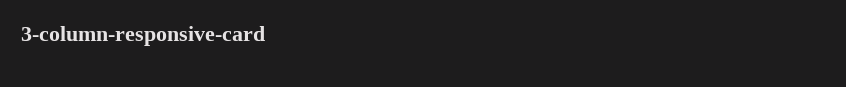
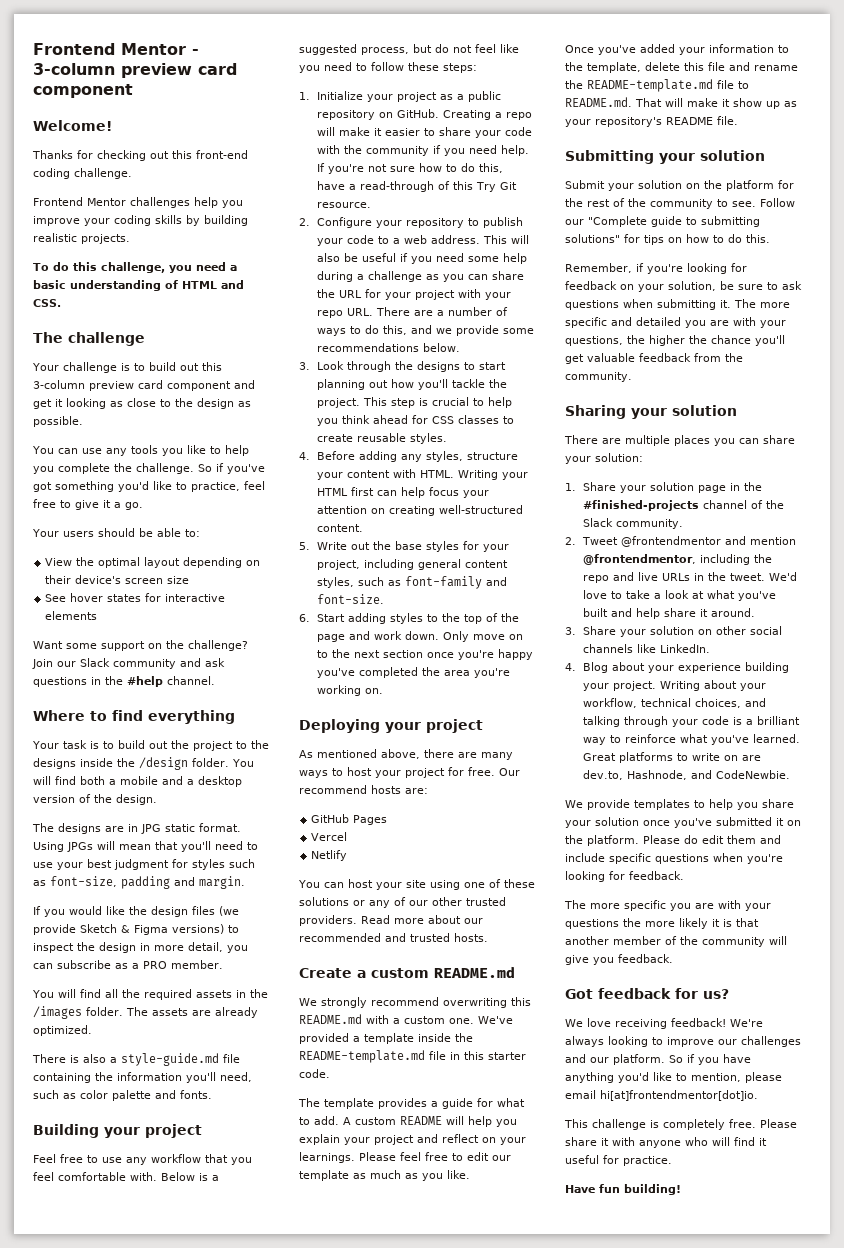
[21,26,265,46] 3-column-responsive-card -> [33,43,199,55] [33,63,237,78] [33,84,133,98] [33,120,112,131] [32,150,248,161] [33,168,132,179] [33,197,243,208] [33,215,248,226] [33,233,130,244] [33,262,237,273] [33,280,244,291] [33,299,61,307] [33,332,145,346] [32,362,222,373] [33,380,255,391] [33,398,251,409] [33,416,83,427] [32,445,249,456] [33,463,265,474] [33,481,265,492] [33,499,143,510] [32,528,200,537] [45,557,261,568] [45,575,190,584] [45,593,226,602] [45,611,98,620] [33,640,248,651] [32,658,225,669] [33,676,215,687] [33,710,235,724] [32,740,269,751] [33,757,254,770] [33,776,242,787] [33,794,157,805] [32,823,241,834] [33,841,258,852] [33,859,255,870] [33,876,245,889] [33,906,239,917] [33,924,239,935] [33,942,248,953] [33,960,223,969] [32,989,268,1000] [33,1006,258,1019] [33,1025,92,1036] [32,1053,240,1066] [33,1072,252,1083] [33,1090,212,1101] [33,1124,202,1138] [33,1154,252,1165] [33,1172,219,1181] [299,44,519,55] [299,62,477,73] [299,91,502,102] [317,109,533,120] [317,127,533,138] [317,145,530,156] [317,163,504,174] [317,181,518,192] [317,202,372,208] [299,217,524,228] [317,235,530,246] [317,253,528,264] [317,271,525,282] [317,289,512,300] [317,307,509,318] [317,325,535,336] [317,343,461,352] [299,361,507,372] [317,379,508,390] [317,397,513,408] [317,415,515,426] [317,433,448,444] [299,451,519,462] [317,469,529,480] [317,487,490,498] [317,505,524,516] [317,524,364,532] [299,541,510,552] [317,559,509,570] [317,576,508,589] [317,594,385,604] [299,613,520,624] [317,631,524,642] [317,649,534,660] [317,667,511,678] [317,685,384,696] [299,719,483,733] [299,749,513,760] [299,767,520,778] [299,785,428,794] [311,814,388,825] [311,832,348,841] [311,850,348,861] [298,879,535,890] [299,897,506,908] [299,915,483,926] [299,933,488,942] [299,966,515,978] [299,997,531,1008] [299,1014,513,1024] [299,1033,473,1044] [299,1050,526,1063] [299,1069,330,1078] [298,1098,525,1109] [299,1116,517,1127] [299,1134,526,1145] [299,1152,511,1163] [299,1170,470,1181] [565,44,789,55] [565,62,798,73] [565,79,749,92] [565,97,797,109] [565,116,738,127] [565,150,765,164] [565,180,794,191] [565,198,795,209] [565,216,760,227] [565,234,770,245] [565,263,747,274] [565,281,802,292] [565,299,790,310] [565,317,786,328] [565,335,785,346] [565,353,743,364] [565,372,632,382] [565,405,737,419] [564,435,795,446] [565,453,643,464] [565,482,763,493] [583,500,785,511] [583,518,684,529] [565,536,797,547] [583,554,773,565] [583,572,798,583] [583,590,777,601] [583,608,756,619] [565,626,783,637] [583,644,711,653] [565,662,790,673] [583,680,767,691] [583,698,767,708] [583,716,801,727] [583,734,801,745] [583,752,762,763] [583,770,791,780] [565,799,794,810] [565,817,801,828] [565,835,781,846] [565,853,783,864] [565,871,684,882] [564,900,771,911] [565,918,759,929] [565,936,787,947] [565,954,673,965] [565,988,729,999] [565,1018,763,1029] [565,1036,801,1047] [565,1054,751,1065] [565,1072,782,1083] [565,1090,758,1101] [564,1119,797,1130] [565,1137,767,1148] [565,1155,672,1166] [565,1184,681,1195] Frontend Mentor - 3-column preview card component // Welcome! // Thanks for checking out this front-end coding challenge. // Frontend Mentor challenges help you improve your coding skills by building realistic projects. // To do this challenge, you need a basic understanding of HTML and CSS. // The challenge // Your challenge is to build out this 3-column preview card component and get it looking as close to the design as possible. // You can use any tools you like to help you complete the challenge. So if you've got something you'd like to practice, feel free to give it a go. // Your users should be able to: // View the optimal layout depending on their device's screen size // See hover states for interactive elements // Want some support on the challenge? Join our Slack community and ask questions in the #help channel. // Where to find everything // Your task is to build out the project to the designs inside the /design folder. You will find both a mobile and a desktop version of the design. // The designs are in JPG static format. Using JPGs will mean that you'll need to use your best judgment for styles such as font-size, padding and margin. // If you would like the design files (we provide Sketch & Figma versions) to inspect the design in more detail, you can subscribe as a PRO member. // You will find all the required assets in the /images folder. The assets are already optimized. // There is also a style-guide.md file containing the information you'll need, such as color palette and fonts. // Building your project // Feel free to use any workflow that you feel comfortable with. Below is a suggested process, but do not feel like you need to follow these steps: // 1. Initialize your project as a public repository on GitHub. Creating a repo will make it easier to share your code with the community if you need help. If you're not sure how to do this, have a read-through of this Try Git resource. // 2. Configure your repository to publish your code to a web address. This will also be useful if you need some help during a challenge as you can share the URL for your project with your repo URL. There are a number of ways to do this, and we provide some recommendations below. // 3. Look through the designs to start planning out how you'll tackle the project. This step is crucial to help you think ahead for CSS classes to create reusable styles. // 4. Before adding any styles, structure your content with HTML. Writing your HTML first can help focus your attention on creating well-structured content. // 5. Write out the base styles for your project, including general content styles, such as font-family and font-size. // 6. Start adding styles to the top of the page and work down. Only move on to the next section once you're happy you've completed the area you're working on. // Deploying your project // As mentioned above, there are many ways to host your project for free. Our recommend hosts are: // GitHub Pages // Vercel // Netlify // You can host your site using one of these solutions or any of our other trusted providers. Read more about our recommended and trusted hosts. // Create a custom README.md // We strongly recommend overwriting this README.md with a custom one. We've provided a template inside the README-template.md file in this starter code. // The template provides a guide for what to add. A custom README will help you explain your project and reflect on your learnings. Please feel free to edit our template as much as you like. // Once you've added your information to the template, delete this file and rename the README-template.md file to README.md. That will make it show up as your repository's README file. // Submitting your solution // Submit your solution on the platform for the rest of the community to see. Follow our "Complete guide to submitting solutions" for tips on how to do this. // Remember, if you're looking for feedback on your solution, be sure to ask questions when submitting it. The more specific and detailed you are with your questions, the higher the chance you'll get valuable feedback from the community. // Sharing your solution // There are multiple places you can share your solution: // 1. Share your solution page in the #finished-projects channel of the Slack community. // 2. Tweet @frontendmentor and mention @frontendmentor, including the repo and live URLs in the tweet. We'd love to take a look at what you've built and help share it around. // 3. Share your solution on other social channels like LinkedIn. // 4. Blog about your experience building your project. Writing about your workflow, technical choices, and talking through your code is a brilliant way to reinforce what you've learned. Great platforms to write on are dev.to, Hashnode, and CodeNewbie. // We provide templates to help you share your solution once you've submitted it on the platform. Please do edit them and include specific questions when you're looking for feedback. // The more specific you are with your questions the more likely it is that another member of the community will give you feedback. // Got feedback for us? // We love receiving feedback! We're always looking to improve our challenges and our platform. So if you have anything you'd like to mention, please email hi[at]frontendmentor[dot]io. // This challenge is completely free. Please share it with anyone who will find it useful for practice. // Have fun building!

